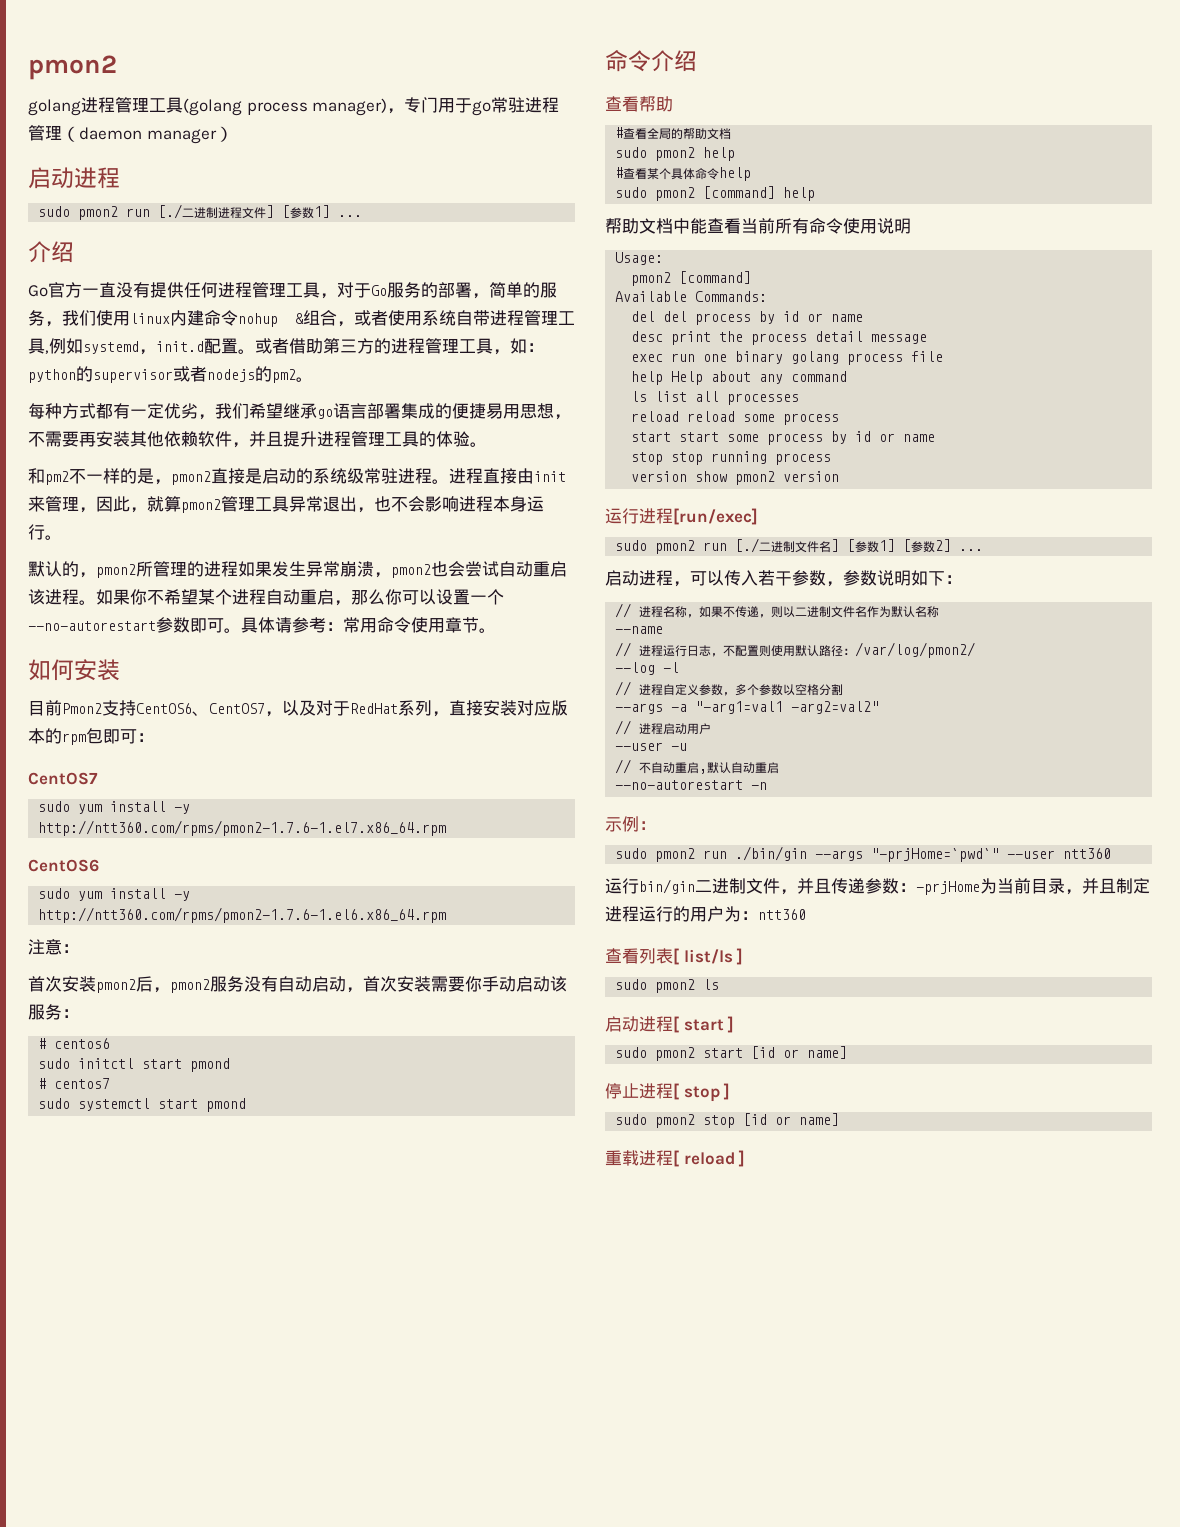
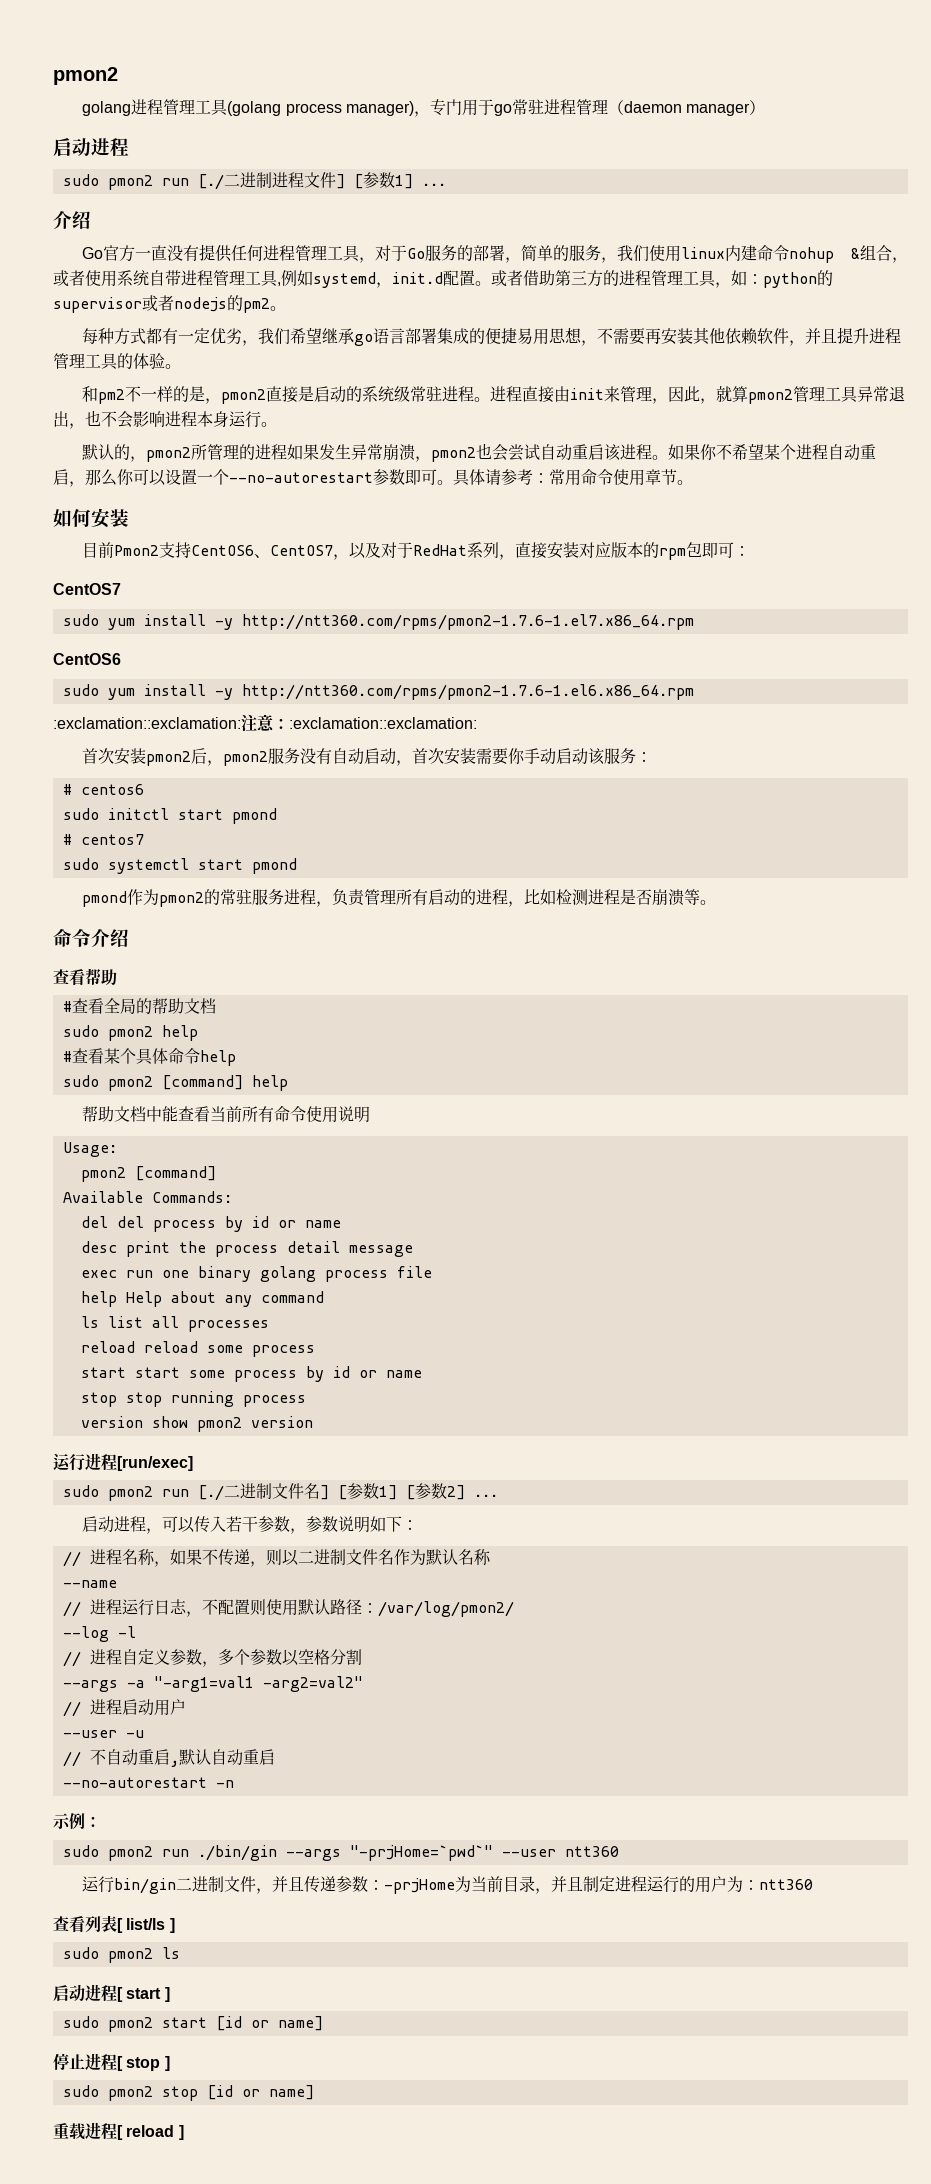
(447, 915) none -> [53,717,241,729] :exclamation::exclamation:
(79, 948) none -> [289,717,477,729] :exclamation::exclamation:
(247, 1105) none -> [82,889,717,907] // pmond作为pmon2的常驻服务进程，负责管理所有启动的进程，比如检测进程是否崩溃等。

